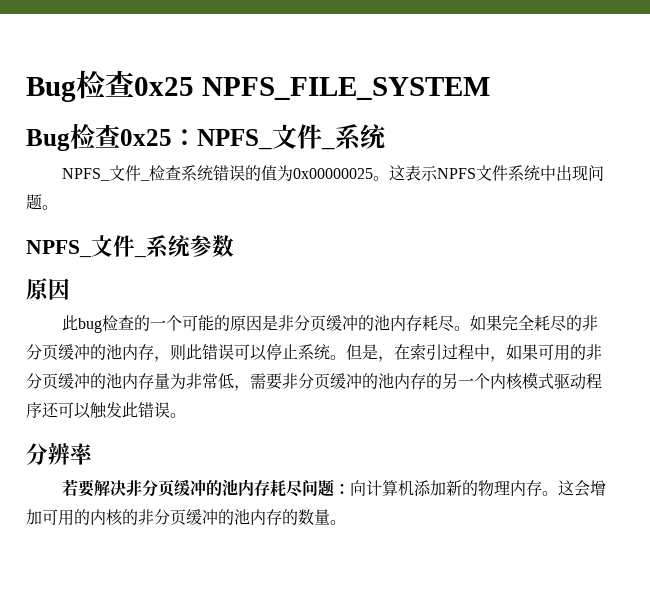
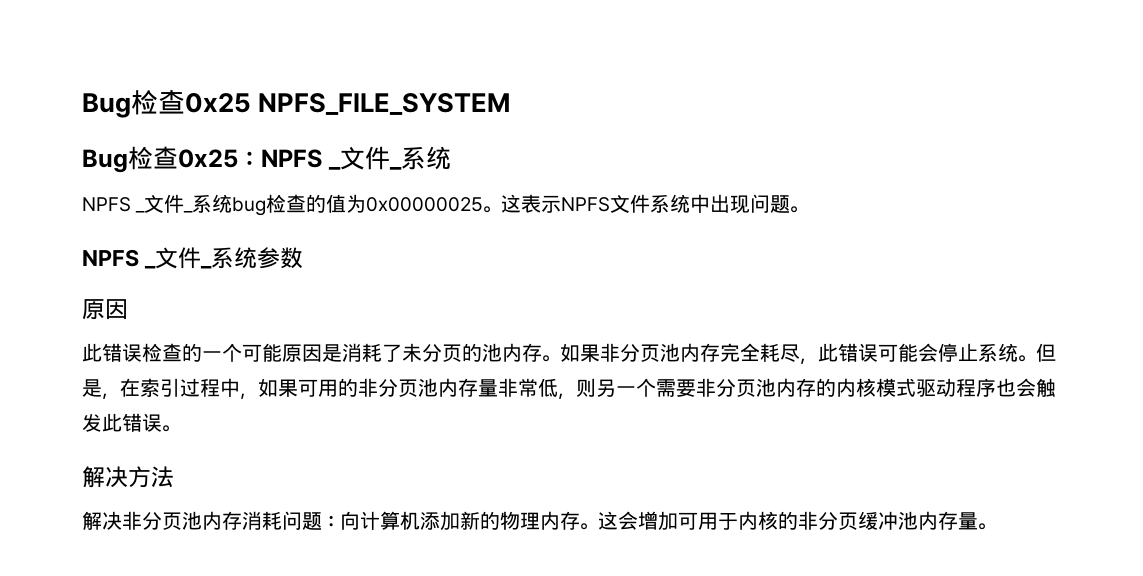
[197,129,272,150] NPFS_ -> [261,149,341,170] NPFS _
[62,165,246,181] NPFS_文件_检查系统错误 -> [82,194,307,216] NPFS _文件_系统bug检查
[26,240,91,258] NPFS_ -> [82,249,157,269] NPFS _
[78,318,103,333] bug -> [102,343,142,362] 错误
[214,315,599,332] [26,344,186,362] 的原因是非分页缓冲的池内存耗尽。如果完全耗尽的非分页缓冲的池内存，则 -> [282,343,818,364] 原因是消耗了未分页的池内存。如果非分页池内存完全耗尽，
[250,344,267,361] 以 -> [898,343,938,362] 能会
[58,373,186,389] 缓冲的池内存量为 -> [418,378,498,397] 池内存量
(250, 388) none -> [576,378,656,397] 则另一个
[330,373,490,389] 缓冲的池内存的另一个 -> [756,378,836,397] 池内存的
[42,402,91,419] 还可以 -> [996,378,1036,397] 也会
[26,443,92,465] [62,479,303,497] 分辨率 // 若要解决非分页缓冲的池内存耗尽 -> [82,466,174,488] [82,511,282,530] 解决方法 // 解决非分页池内存消耗
[74,509,90,525] 的 -> [718,513,738,530] 于
[218,509,314,525] 的池内存的数 -> [898,511,958,530] 池内存

